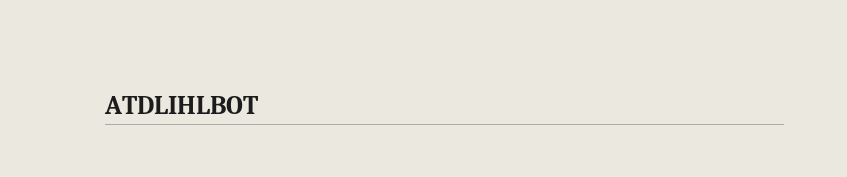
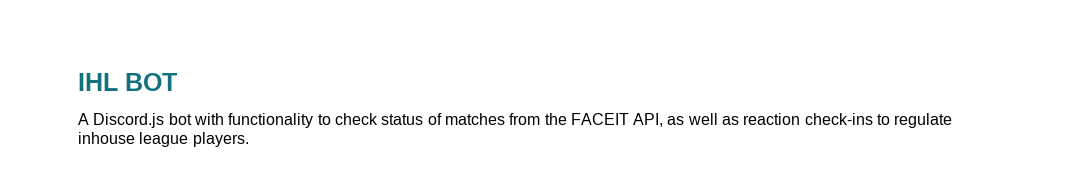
[104,96,258,114] ATDLIHLBOT -> [78,73,177,91] [78,113,953,128] [78,132,249,147] IHL BOT // A Discord.js bot with functionality to check status of matches from the FACEIT API, as well as reaction check-ins to regulate inhouse league players.

